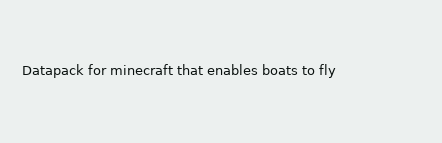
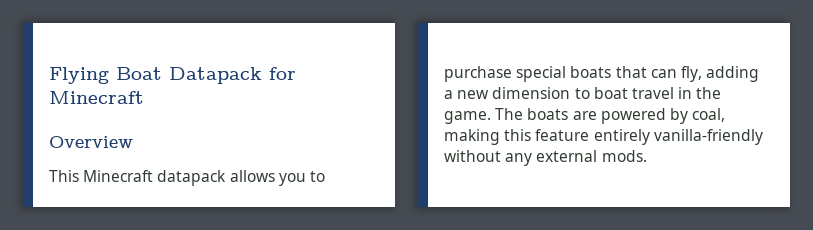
[22,64,336,78] Datapack for minecraft that enables boats to fly -> [49,67,296,84] [49,91,144,104] [49,136,133,148] [49,170,325,186] [444,66,760,82] [444,87,722,99] [444,108,726,124] [444,129,763,145] [444,150,647,166] Flying Boat Datapack for Minecraft // Overview // This Minecraft datapack allows you to purchase special boats that can fly, adding a new dimension to boat travel in the game. The boats are powered by coal, making this feature entirely vanilla-friendly without any external mods.

